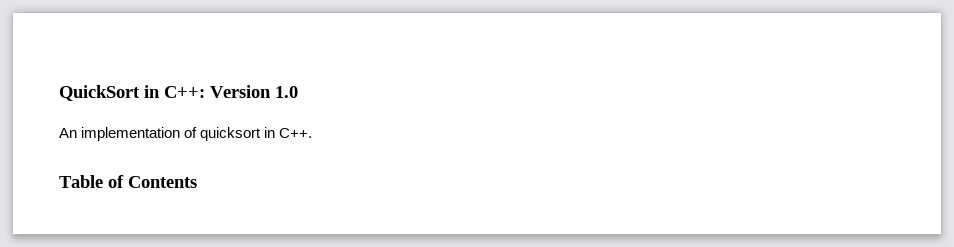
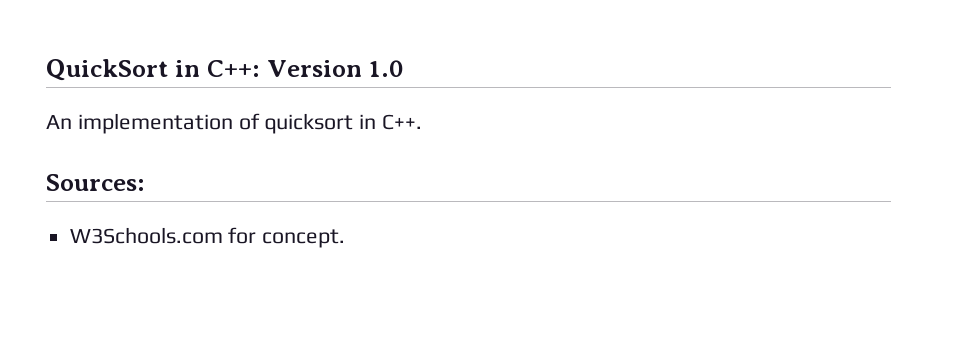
[59,175,197,188] Table of Contents -> [46,174,145,191] [69,227,346,248] Sources: // W3Schools.com for concept.

